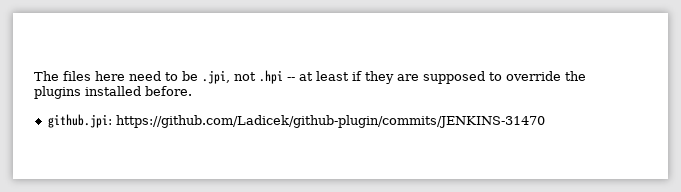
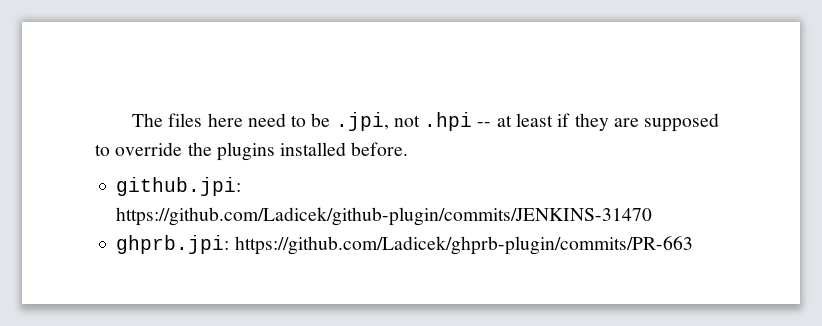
(545, 121) none -> [116,235,693,255] // ghprb.jpi: https://github.com/Ladicek/ghprb-plugin/commits/PR-663

